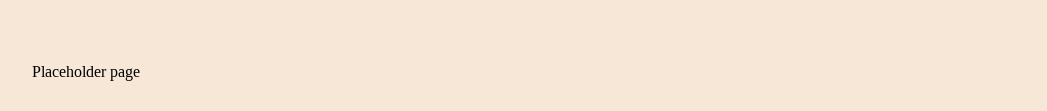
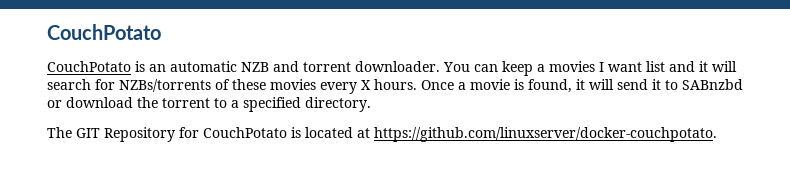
[32,66,141,81] Placeholder page -> [47,24,161,40] [47,61,737,76] [47,79,743,94] [47,97,371,112] [47,127,717,142] CouchPotato // CouchPotato is an automatic NZB and torrent downloader. You can keep a movies I want list and it will search for NZBs/torrents of these movies every X hours. Once a movie is found, it will send it to SABnzbd or download the torrent to a specified directory. // The GIT Repository for CouchPotato is located at https://github.com/linuxserver/docker-couchpotato.

